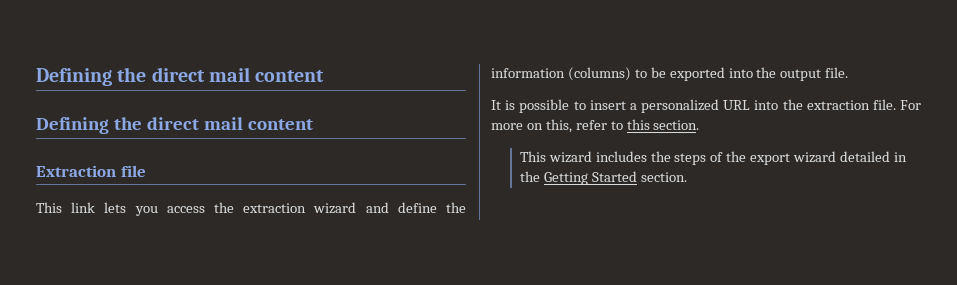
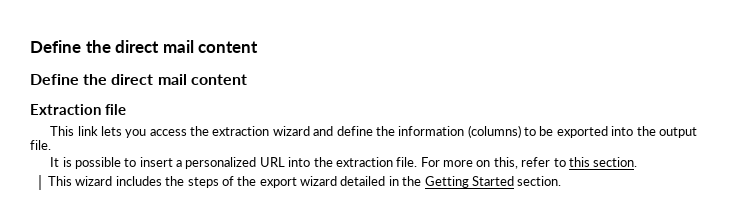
[36,67,325,86] [36,117,109,134] Defining the direct mail content // Defining -> [30,40,259,53] [30,74,79,85] Define the direct mail content // Define

